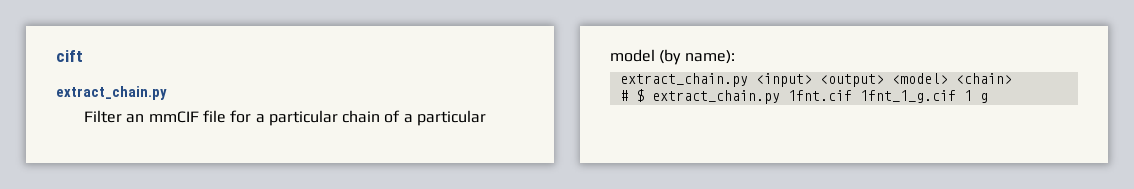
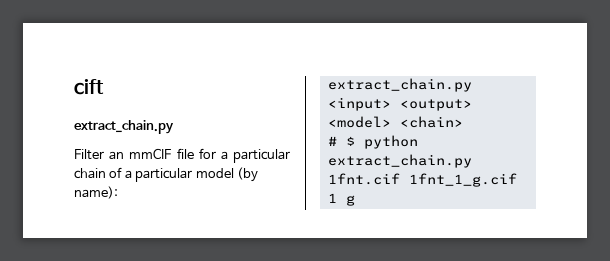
(644, 95) none -> [363,135,418,149] python

